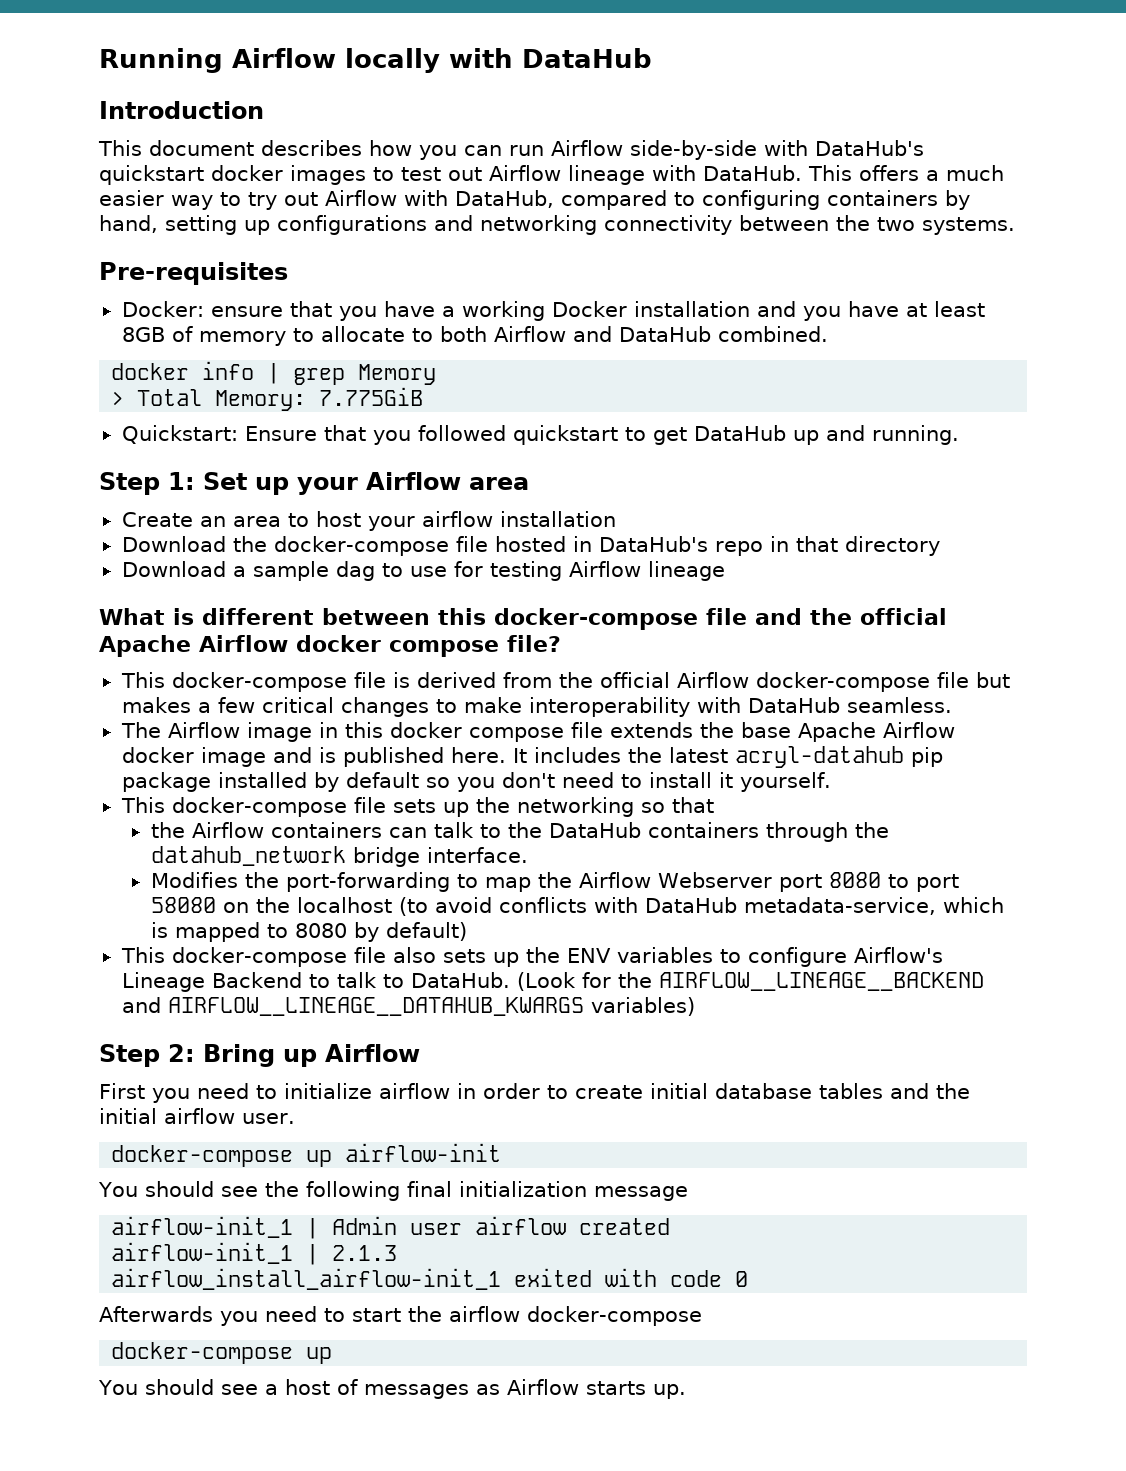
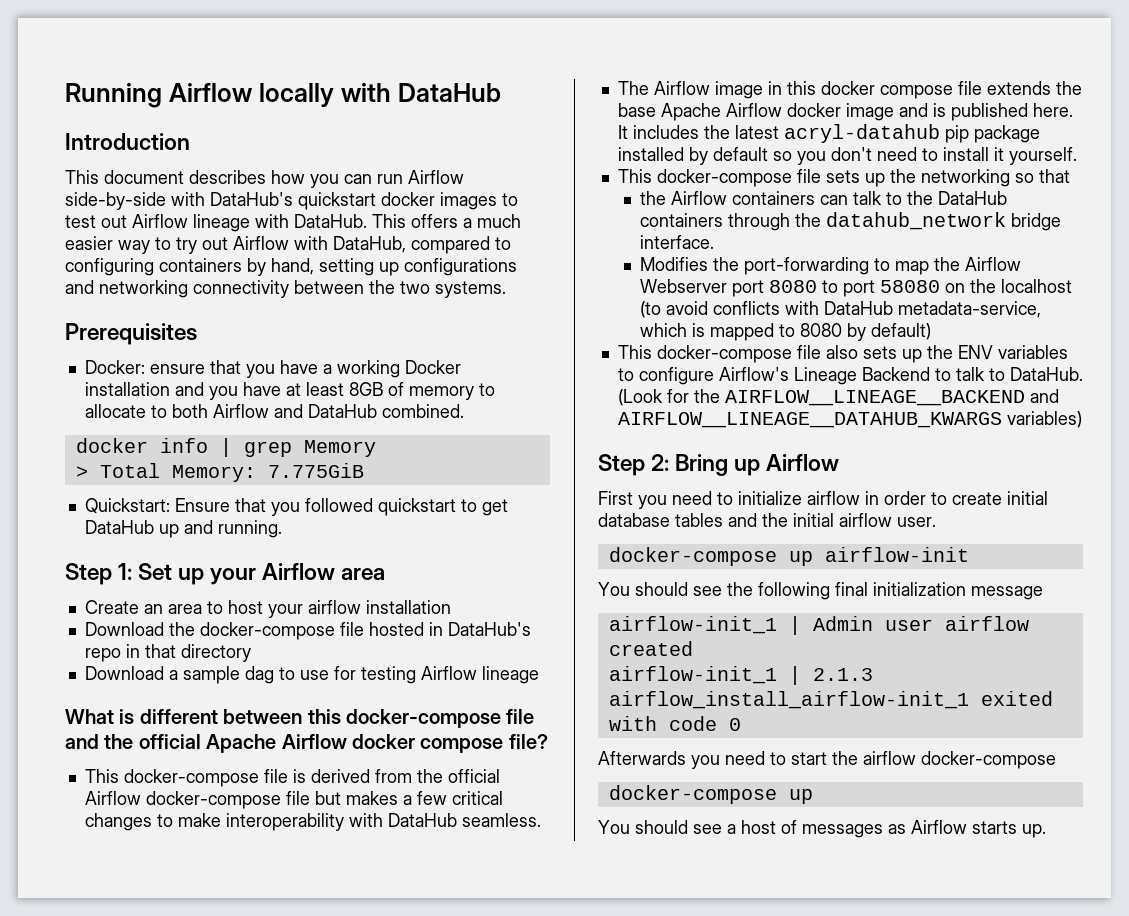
[99,262,288,285] Pre-requisites -> [65,323,197,345] Prerequisites

